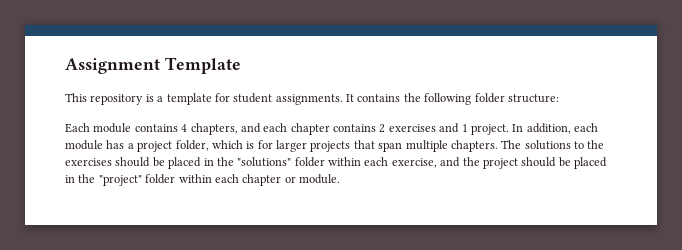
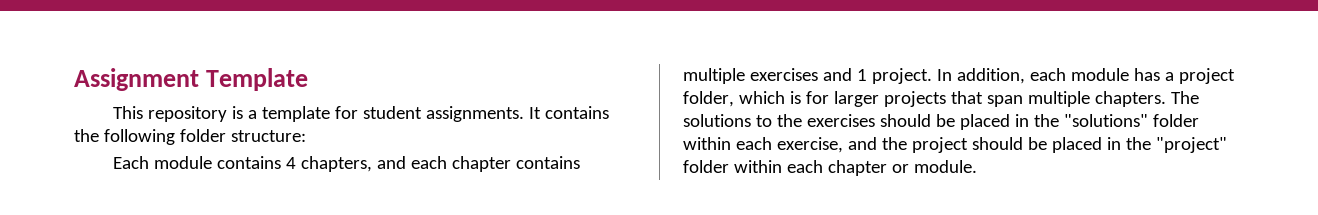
[379,124,386,133] 2 -> [683,68,745,84] multiple

